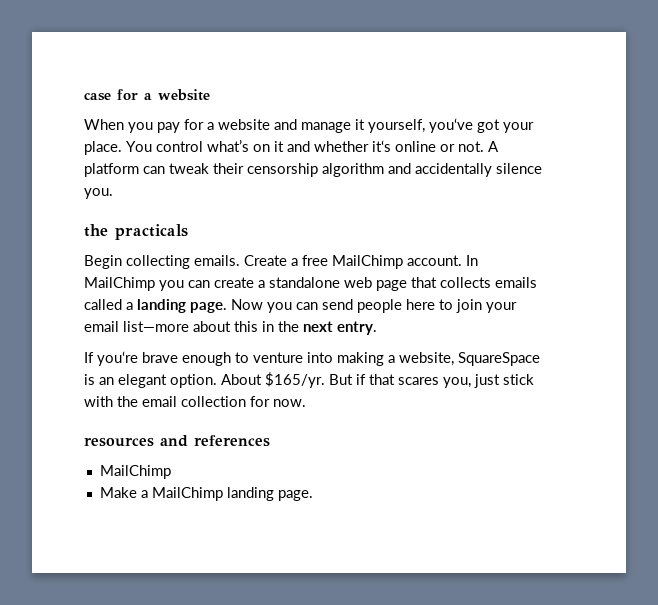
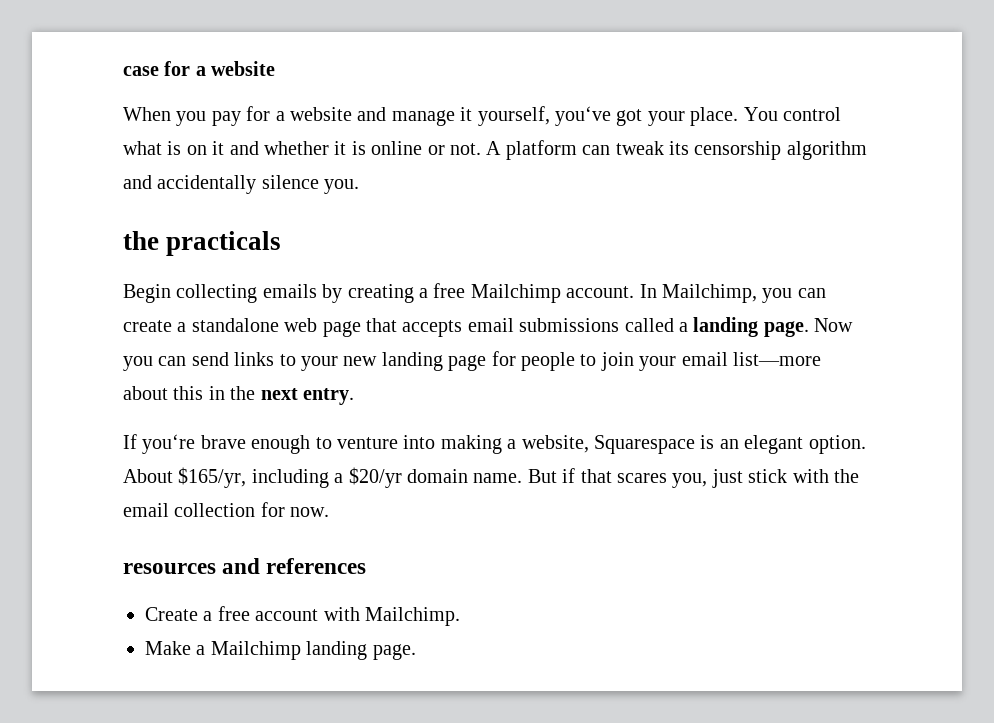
[207,140,249,152] what’s -> [123,141,182,155] what is
[372,140,391,152] it‘s -> [334,141,366,155] it is
[213,163,244,174] their -> [668,141,689,155] its
[194,255,403,269] emails. Create a free MailChimp -> [262,283,561,303] emails by creating a free Mailchimp
[84,277,155,291] MailChimp -> [661,284,757,303] Mailchimp,
[440,277,537,288] collects emails -> [402,318,620,337] accepts email submissions
[357,299,435,313] people here -> [234,351,575,371] links to your new landing page for people
[458,352,540,366] SquareSpace -> [593,435,695,454] Squarespace
[265,372,325,388] $165/yr. -> [178,467,523,488] $165/yr, including a $20/yr domain name.
[99,465,171,479] MailChimp -> [145,606,460,626] Create a free account with Mailchimp.
[151,487,223,501] MailChimp -> [210,641,301,660] Mailchimp

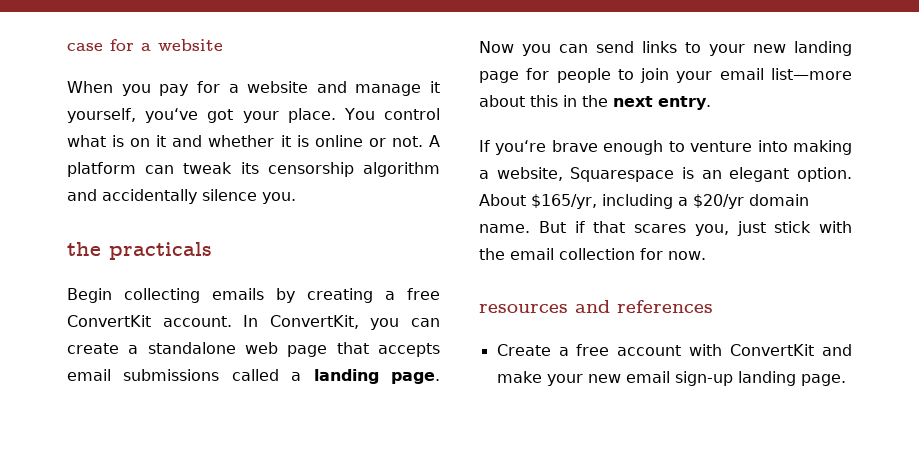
[470,284,561,303] Mailchimp -> [67,315,151,327] ConvertKit
[661,284,757,303] Mailchimp, -> [269,315,359,329] ConvertKit,
[365,607,460,626] [145,641,301,660] Mailchimp. // Make a Mailchimp -> [730,344,852,356] [496,371,733,386] ConvertKit and make your new email sign-up

